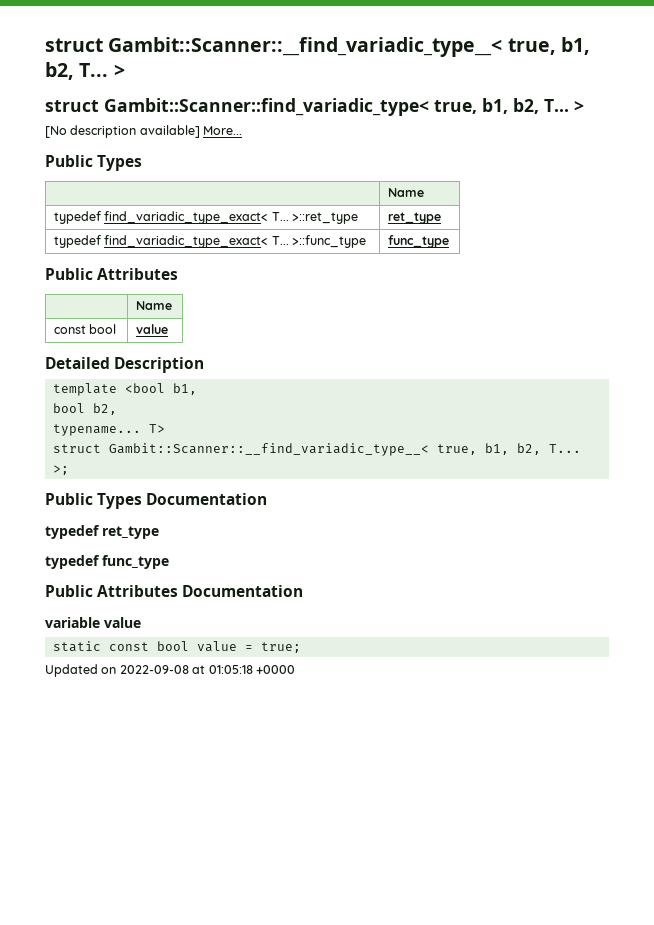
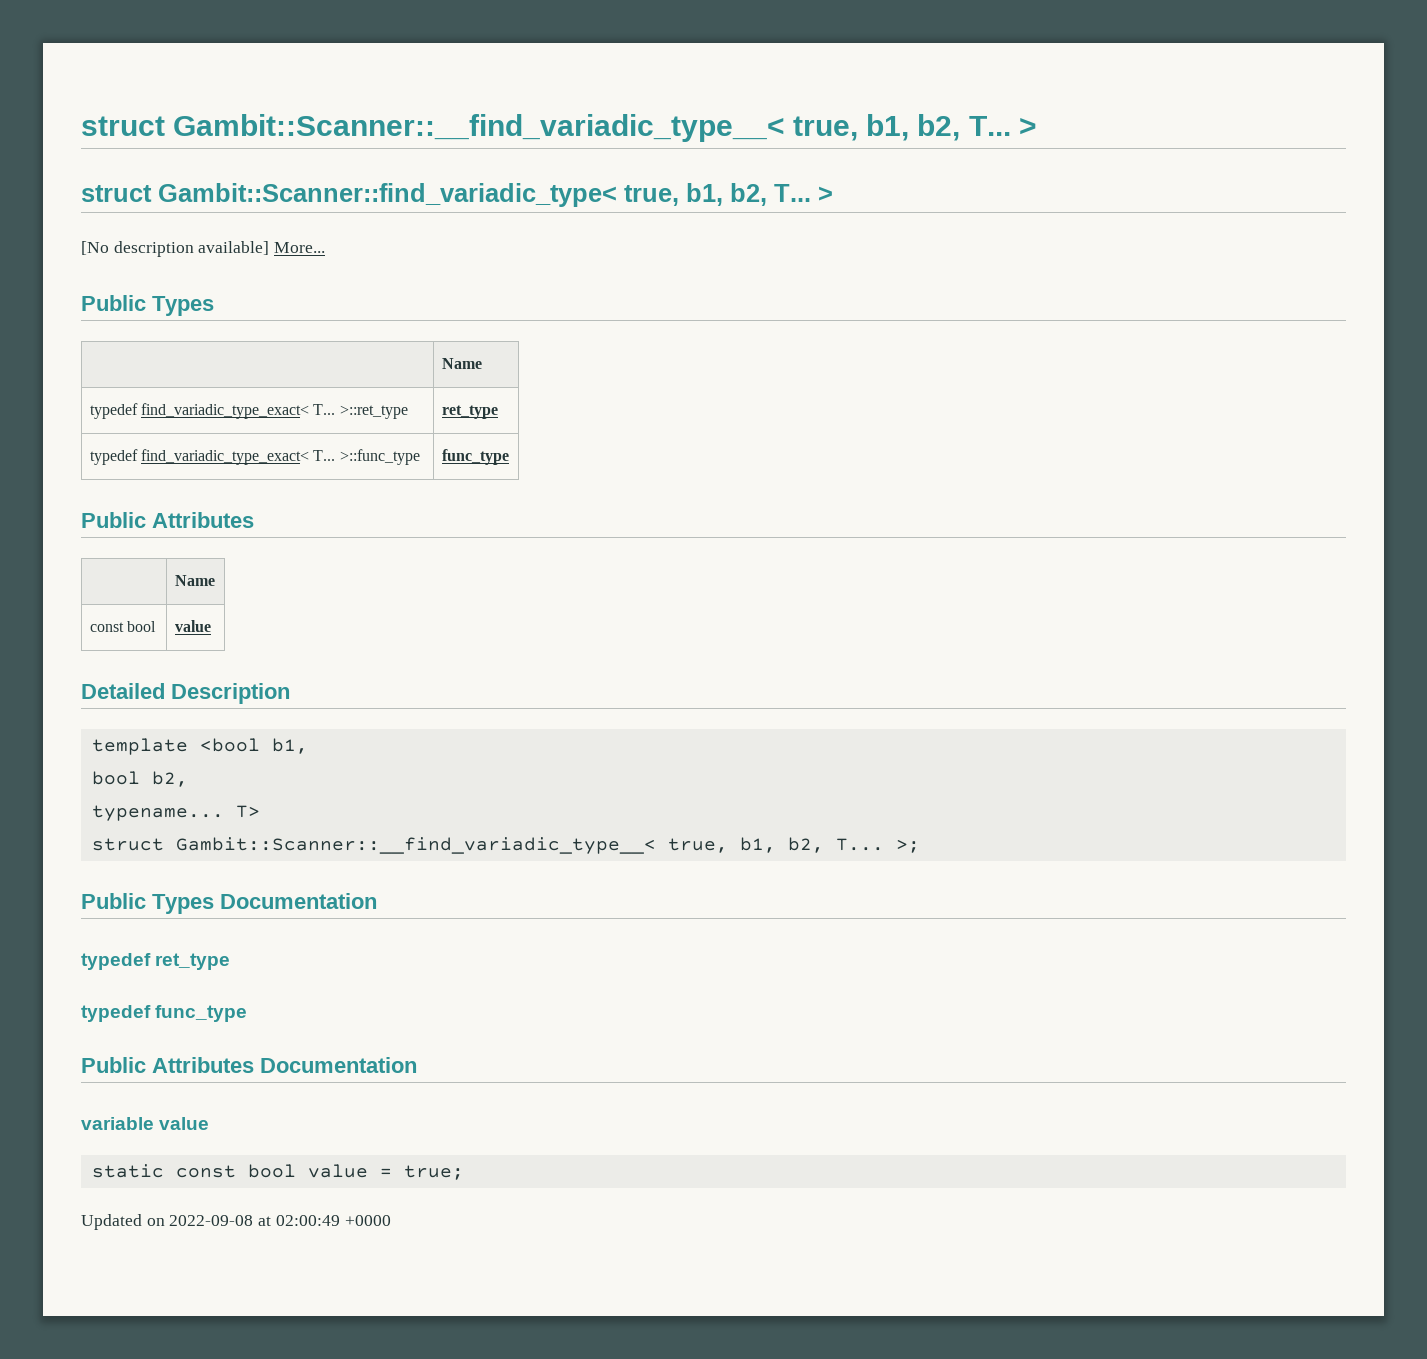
[208,665,253,674] 01:05:18 -> [275,1215,340,1226] 02:00:49

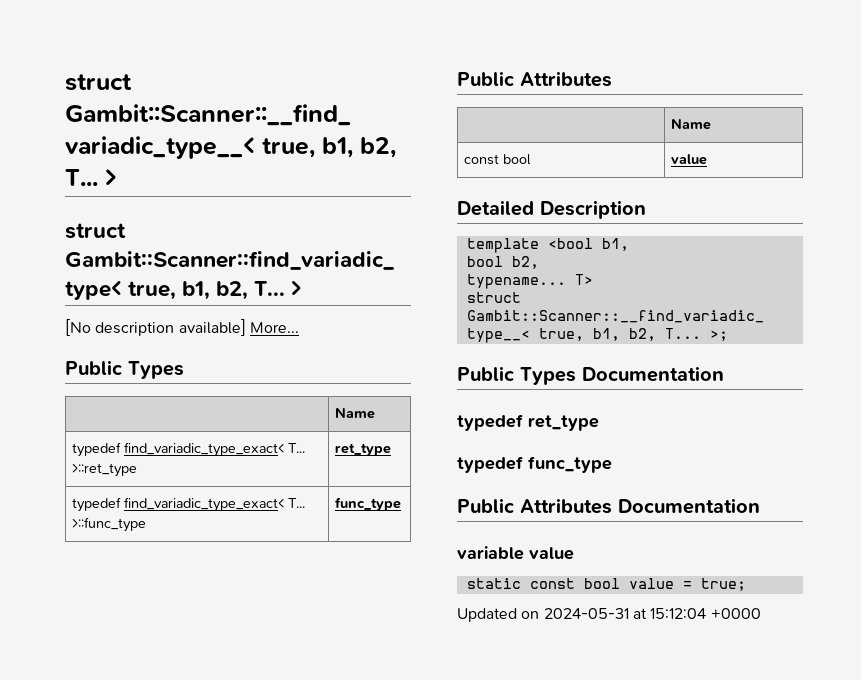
[169,1215,340,1226] 2022-09-08 at 02:00:49 -> [543,608,707,619] 2024-05-31 at 15:12:04

